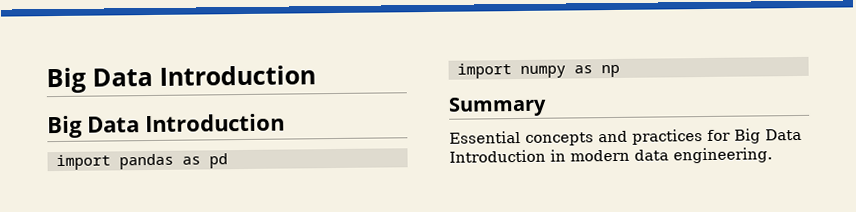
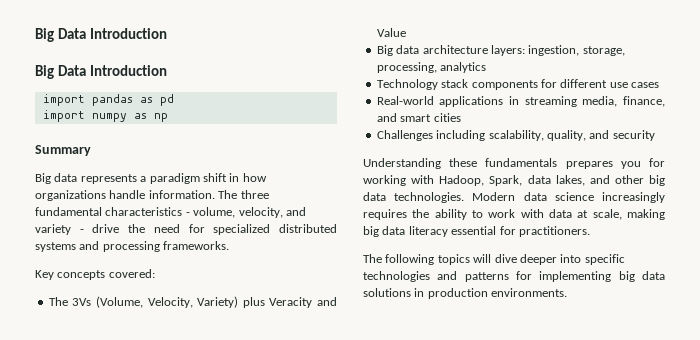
[449,128,802,146] [449,147,773,164] Essential concepts and practices for Big Data Introduction in modern data engineering. -> [35,173,267,184] [35,190,269,201] [35,207,306,218] [35,224,337,235] [35,241,230,252] [35,269,155,280] [48,296,337,308] [376,28,406,37] [376,45,625,56] [376,62,487,73] [376,79,659,90] [376,96,665,107] [376,113,461,122] [376,130,655,141] [363,158,665,169] [363,175,665,186] [363,192,665,203] [363,209,665,220] [363,226,590,237] [363,254,625,265] [363,271,665,282] [363,288,568,299] Big data represents a paradigm shift in how organizations handle information. The three fundamental characteristics - volume, velocity, and variety - drive the need for specialized distributed systems and processing frameworks. // Key concepts covered: // The 3Vs (Volume, Velocity, Variety) plus Veracity and Value // Big data architecture layers: ingestion, storage, processing, analytics // Technology stack components for different use cases // Real-world applications in streaming media, finance, and smart cities // Challenges including scalability, quality, and security // Understanding these fundamentals prepares you for working with Hadoop, Spark, data lakes, and other big data technologies. Modern data science increasingly requires the ability to work with data at scale, making big data literacy essential for practitioners. // The following topics will dive deeper into specific technologies and patterns for implementing big data solutions in production environments.

